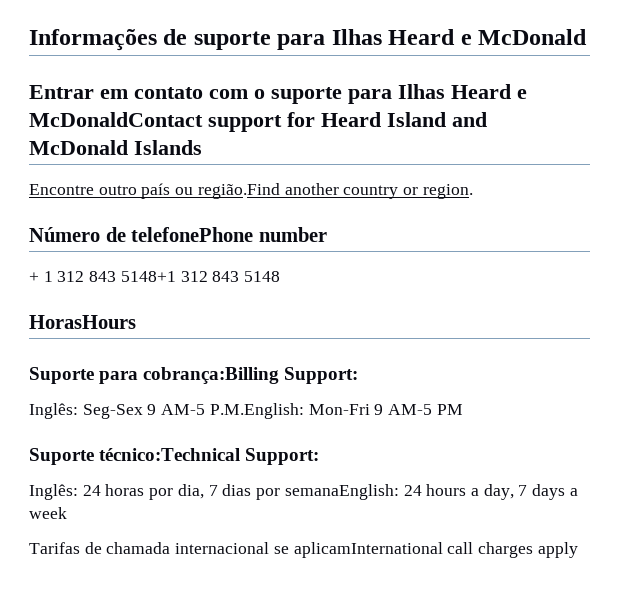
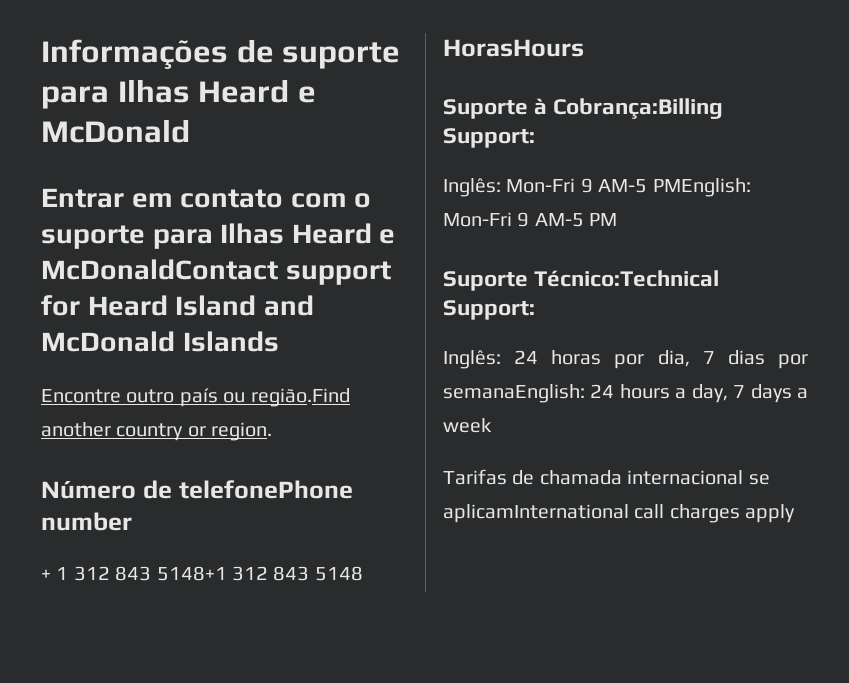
[99,367,359,384] [29,403,304,419] para cobrança:Billing Support: // Inglês: Seg-Sex 9 AM-5 P.M.English: -> [534,98,724,119] [443,128,535,148] [443,178,751,197] à Cobrança:Billing Support: // Inglês: Mon-Fri 9 AM-5 PMEnglish:
[99,448,241,461] técnico:Technical -> [534,270,720,287] Técnico:Technical

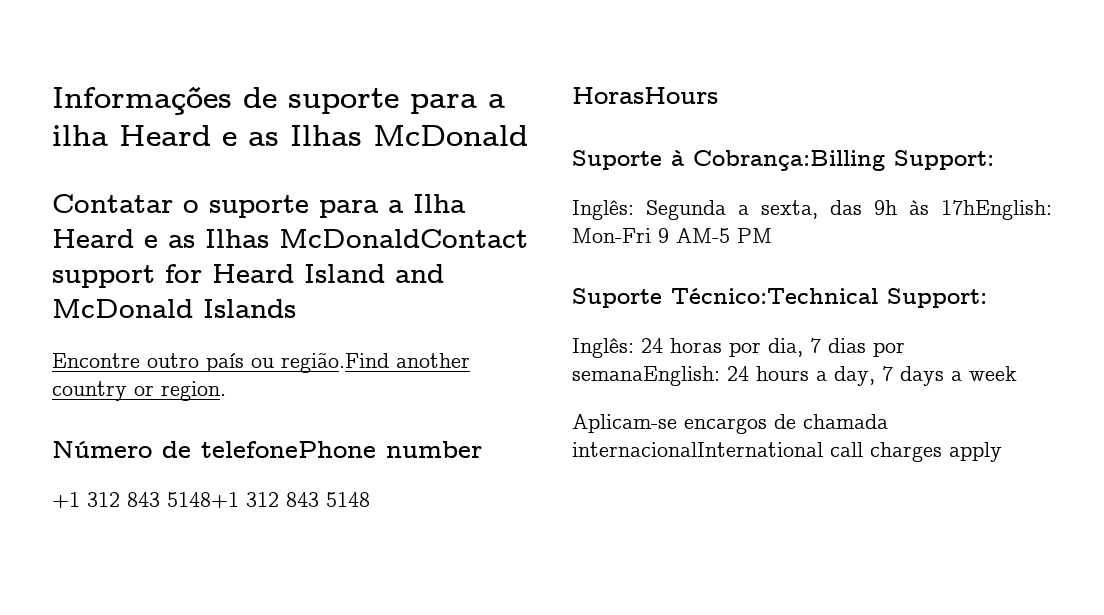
[117,79,316,103] [41,119,190,143] [41,188,372,208] [41,223,396,249] Ilhas Heard e McDonald // Entrar em contato com o suporte para Ilhas Heard e -> [488,94,505,108] [52,125,528,146] [52,194,466,218] [52,229,269,248] a ilha Heard e as Ilhas McDonald // Contatar o suporte para a Ilha Heard e as Ilhas
[41,567,69,580] + 1 -> [52,492,80,508] +1
[506,178,751,197] Mon-Fri 9 AM-5 PMEnglish: -> [646,200,1052,220] Segunda a sexta, das 9h às 17hEnglish:
[443,469,770,485] [443,504,629,523] Tarifas de chamada internacional se aplicamInternational -> [572,414,888,434] [572,442,823,457] Aplicam-se encargos de chamada internacionalInternational

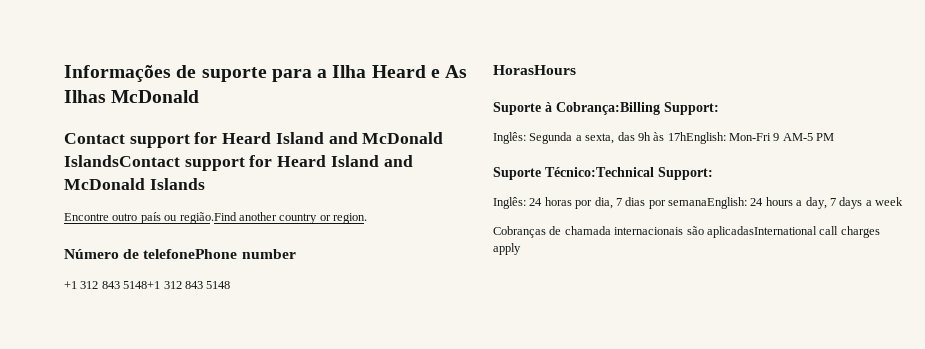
[52,125,528,146] [52,194,466,218] [52,229,528,248] ilha Heard e as Ilhas McDonald // Contatar o suporte para a Ilha Heard e as Ilhas McDonaldContact -> [332,65,468,78] [64,90,200,103] [64,132,444,148] [64,155,180,167] Ilha Heard e As Ilhas McDonald // Contact support for Heard Island and McDonald IslandsContact
[572,414,888,434] [572,442,823,457] Aplicam-se encargos de chamada internacionalInternational -> [493,226,817,238] Cobranças de chamada internacionais são aplicadasInternational

